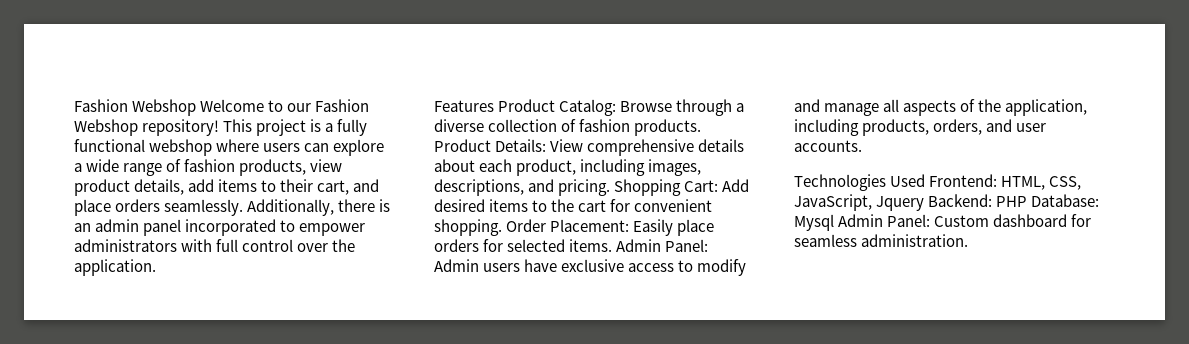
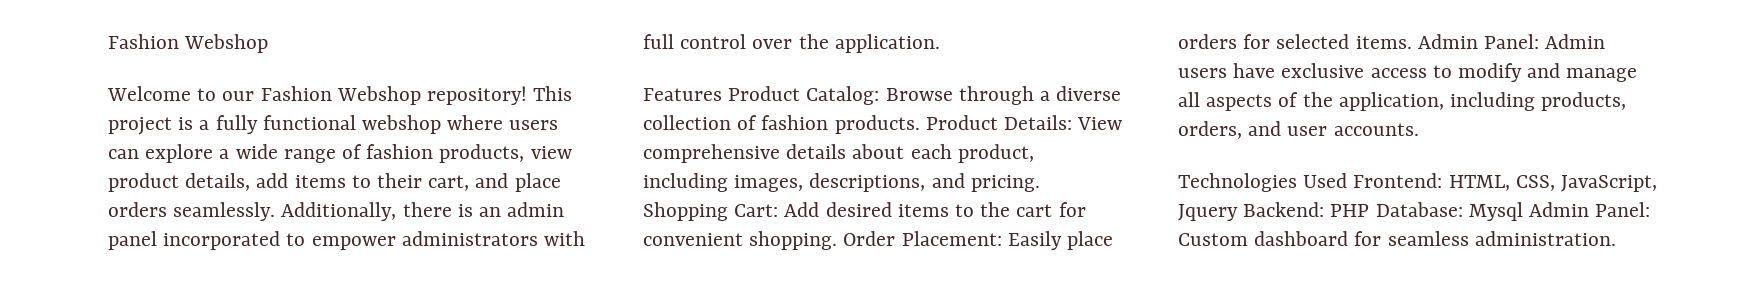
[74,99,197,116] Fashion Webshop -> [108,34,269,53] Fashion Webshop //

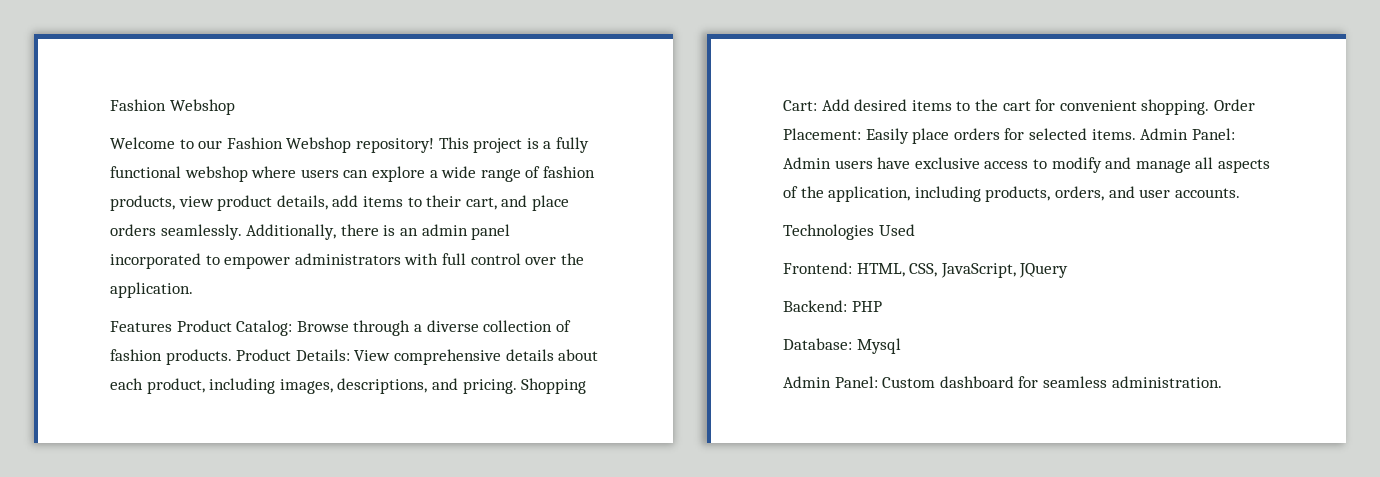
(1348, 180) none -> (915, 230) //
[1178,204,1238,221] Jquery -> [1019,263,1069,278] JQuery //
(1370, 210) none -> (882, 306) //
(1523, 211) none -> (901, 346) //

